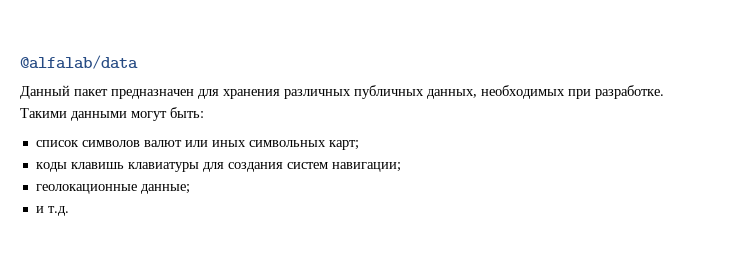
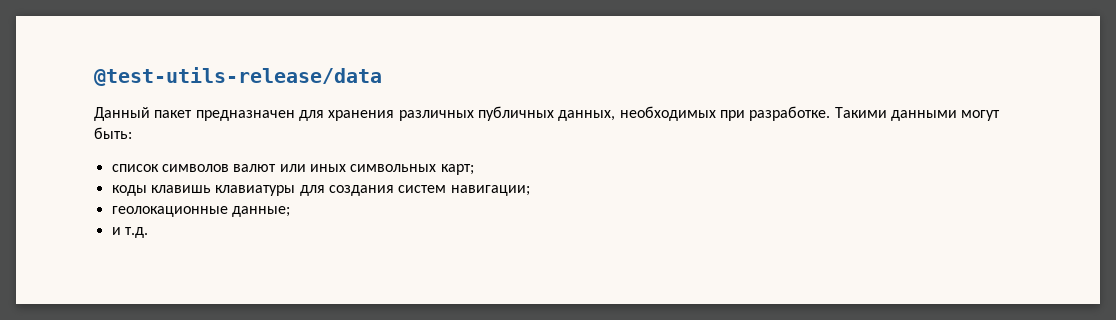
[20,55,138,69] @alfalab/data -> [94,67,382,86] @test-utils-release/data

